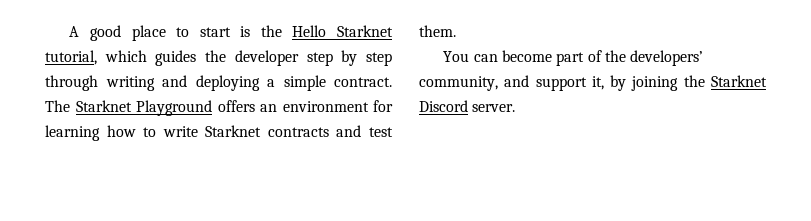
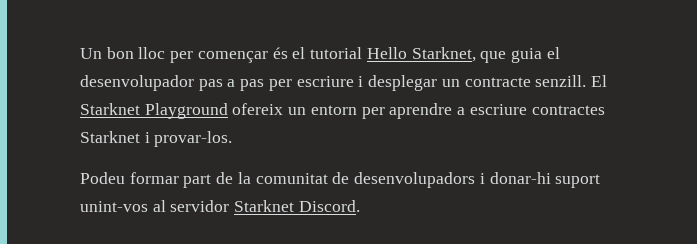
[69,25,394,41] [45,50,393,66] [45,75,392,91] [45,100,393,116] [45,125,393,141] [419,25,456,37] [443,50,704,66] [419,75,767,91] [419,100,516,112] A good place to start is the Hello Starknet tutorial, which guides the developer step by step through writing and deploying a simple contract. The Starknet Playground offers an environment for learning how to write Starknet contracts and test them. // You can become part of the developers’ community, and support it, by joining the Starknet Discord server. -> [80,47,560,63] [80,75,607,91] [80,103,605,119] [80,131,233,147] [80,172,601,188] [80,200,360,212] Un bon lloc per començar és el tutorial Hello Starknet, que guia el desenvolupador pas a pas per escriure i desplegar un contracte senzill. El Starknet Playground ofereix un entorn per aprendre a escriure contractes Starknet i provar-los. // Podeu formar part de la comunitat de desenvolupadors i donar-hi suport unint-vos al servidor Starknet Discord.

